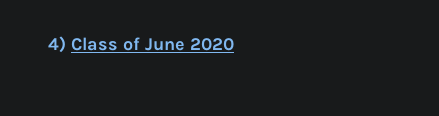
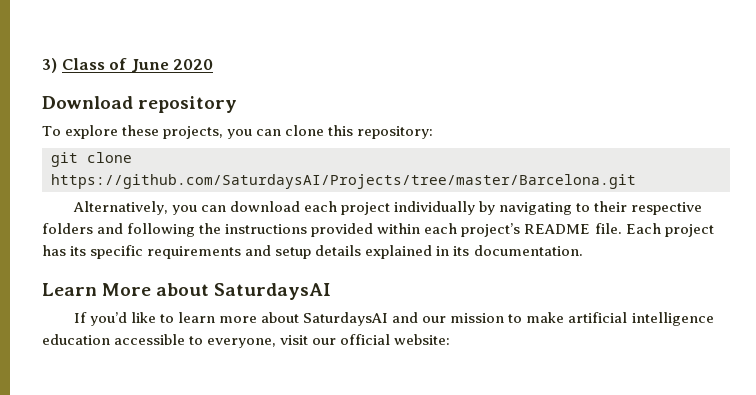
[48,36,66,53] 4) -> [42,58,57,73] 3)
(234, 44) none -> [42,96,238,113] [42,125,434,139] [51,152,132,167] [51,174,636,189] [72,201,703,215] [42,223,714,237] [42,245,583,259] [42,283,332,300] [73,312,714,326] [42,334,451,348] // Download repository // To explore these projects, you can clone this repository: // git clone https://github.com/SaturdaysAI/Projects/tree/master/Barcelona.git // Alternatively, you can download each project individually by navigating to their respective folders and following the instructions provided within each project’s README file. Each project has its specific requirements and setup details explained in its documentation. // Learn More about SaturdaysAI // If you’d like to learn more about SaturdaysAI and our mission to make artificial intelligence education accessible to everyone, visit our official website:

